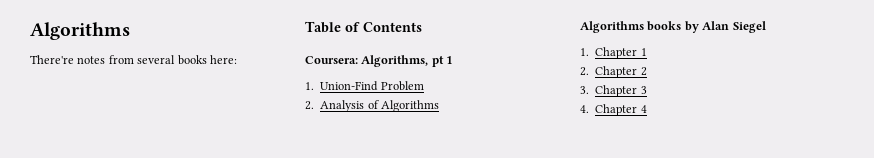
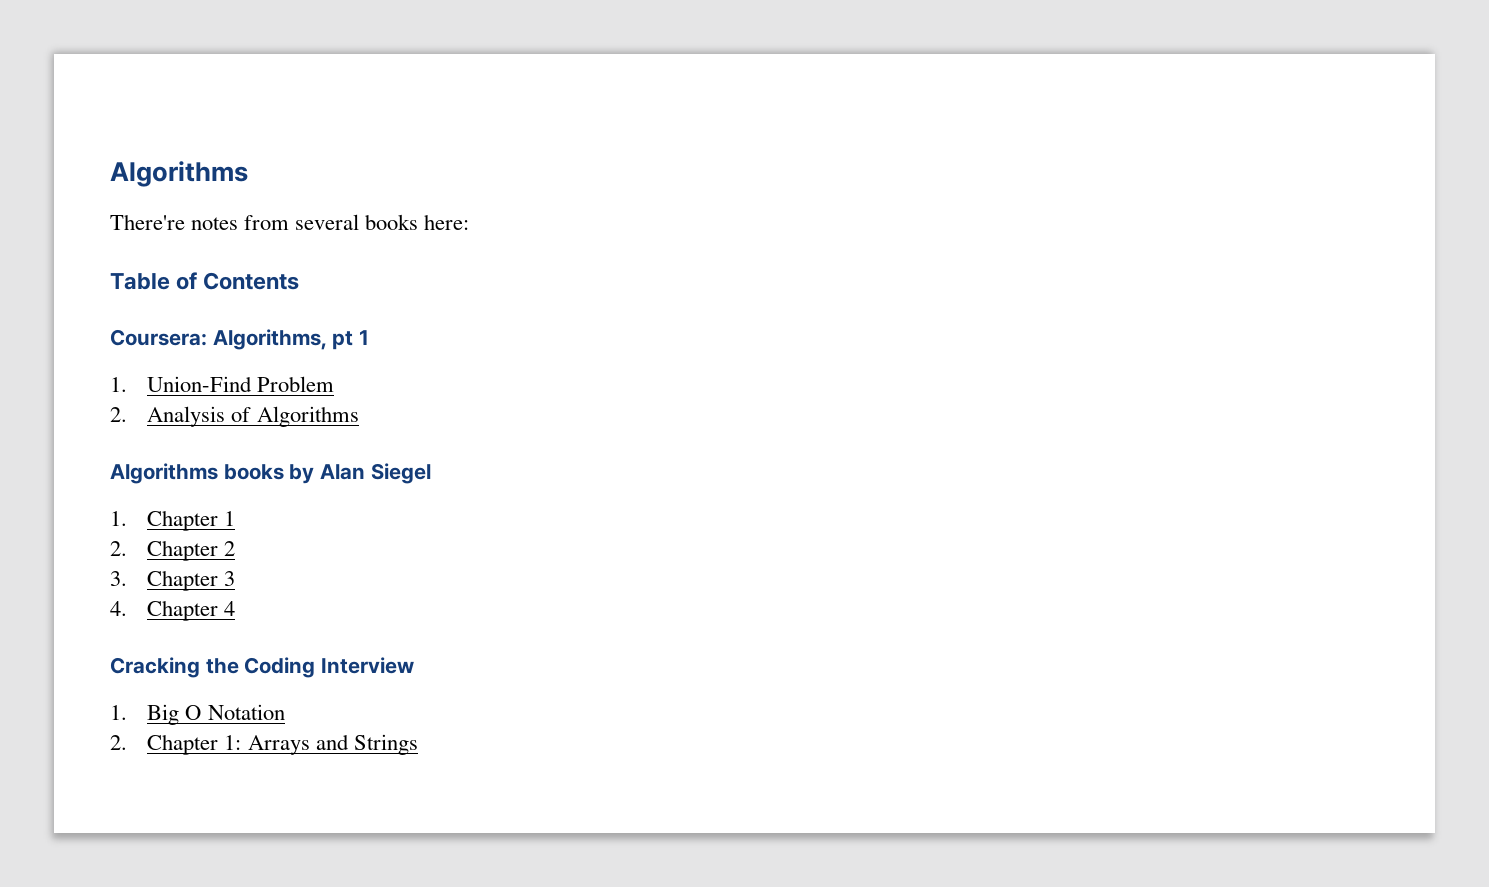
(647, 109) none -> [110,657,415,678] [110,704,285,725] [110,734,418,755] // Cracking the Coding Interview // 1. Big O Notation // 2. Chapter 1: Arrays and Strings

